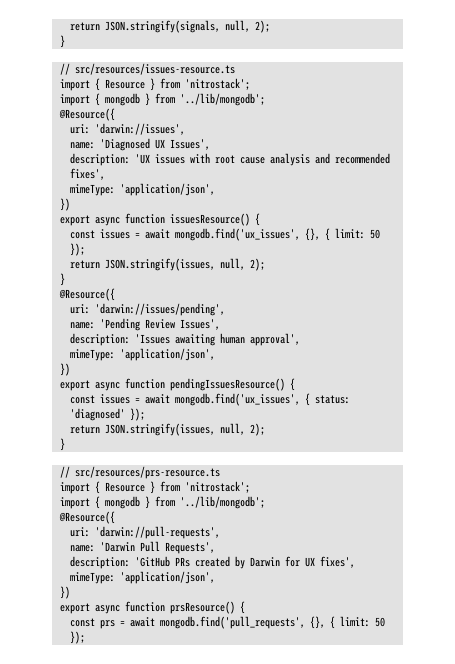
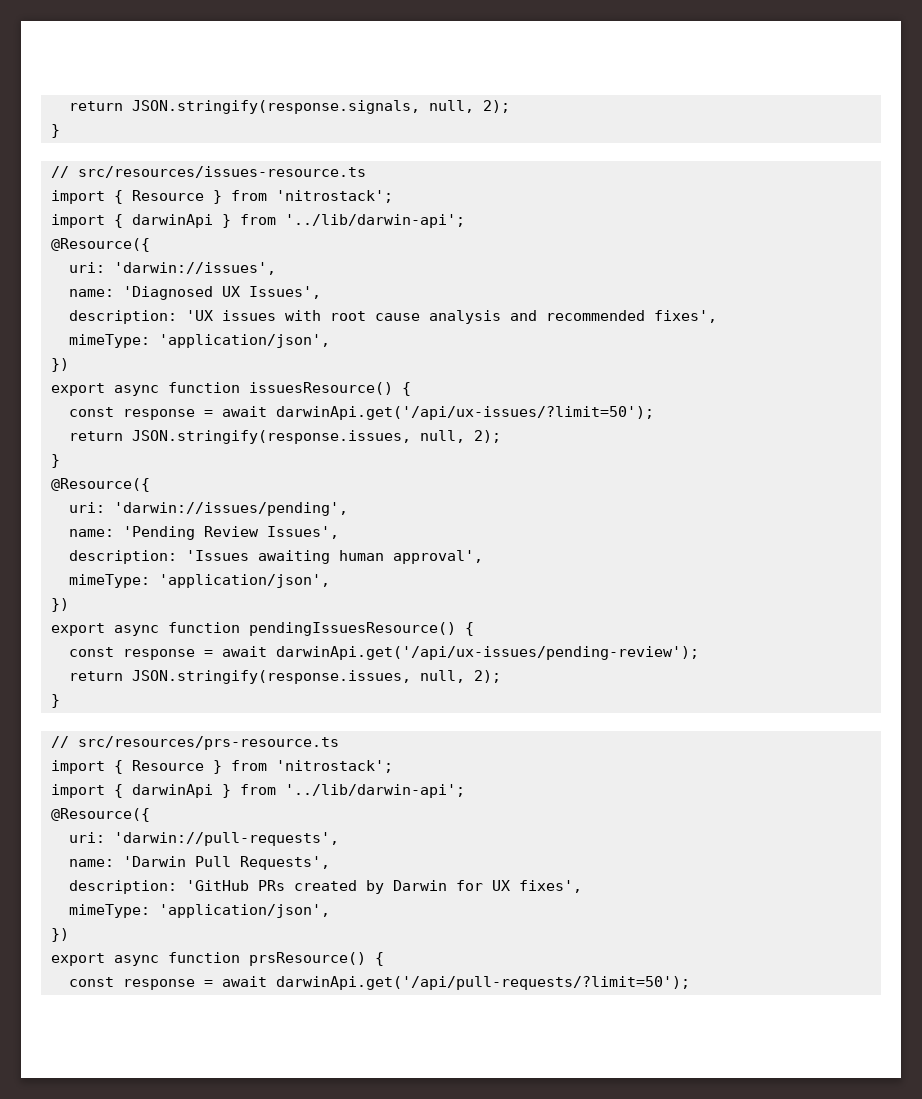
[69,20,220,33] return JSON.stringify(signals, -> [69,100,421,114] return JSON.stringify(response.signals,
[104,93,265,106] mongodb } from '../lib/mongodb'; -> [132,214,466,228] darwinApi } from '../lib/darwin-api';
[99,228,380,241] [69,243,85,256] [69,258,215,271] issues = await mongodb.find('ux_issues', {}, { limit: 50 }); // return JSON.stringify(issues, -> [123,406,655,420] [69,430,412,444] response = await darwinApi.get('/api/ux-issues/?limit=50'); // return JSON.stringify(response.issues,
[99,393,350,406] [69,408,145,421] [69,423,215,436] issues = await mongodb.find('ux_issues', { status: 'diagnosed' }); // return JSON.stringify(issues, -> [123,646,700,660] [69,670,412,684] response = await darwinApi.get('/api/ux-issues/pending-review'); // return JSON.stringify(response.issues,
[104,496,265,509] mongodb } from '../lib/mongodb'; -> [132,784,466,798] darwinApi } from '../lib/darwin-api';
[99,616,385,629] [69,631,85,644] prs = await mongodb.find('pull_requests', {}, { limit: 50 }); -> [123,976,691,990] response = await darwinApi.get('/api/pull-requests/?limit=50');

